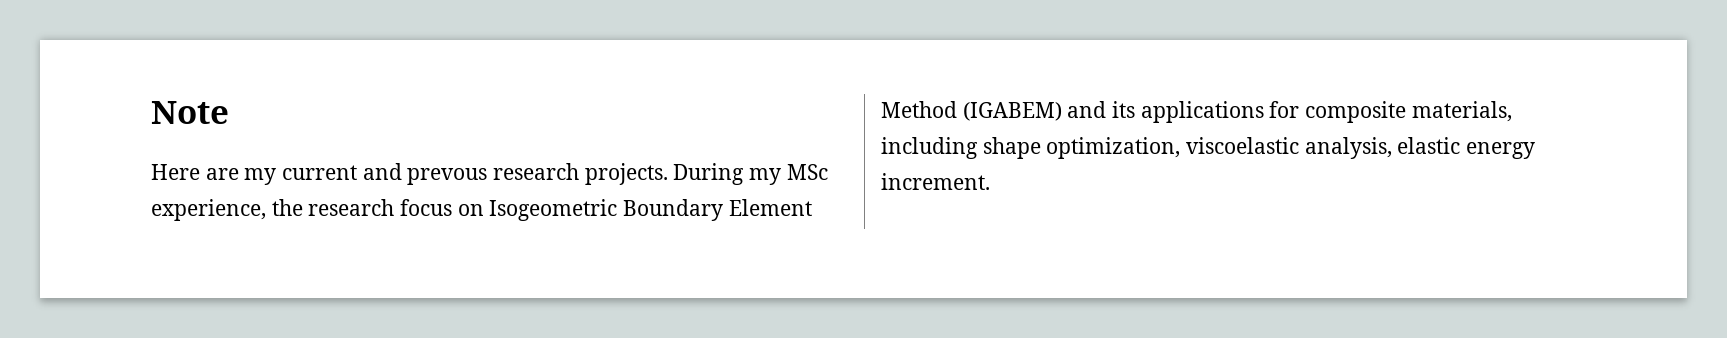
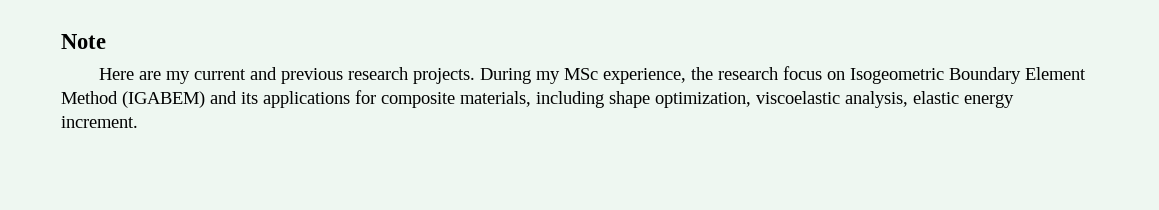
[407,168,488,185] prevous -> [280,68,343,84] previous

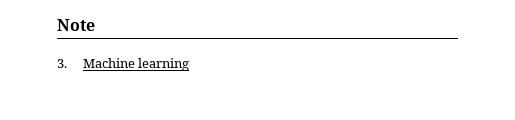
[98,66,1086,84] [61,90,1014,108] [61,116,138,128] Here are my current and previous research projects. During my MSc experience, the research focus on Isogeometric Boundary Element Method (IGABEM) and its applications for composite materials, including shape optimization, viscoelastic analysis, elastic energy increment. -> [57,58,190,71] 3. Machine learning

